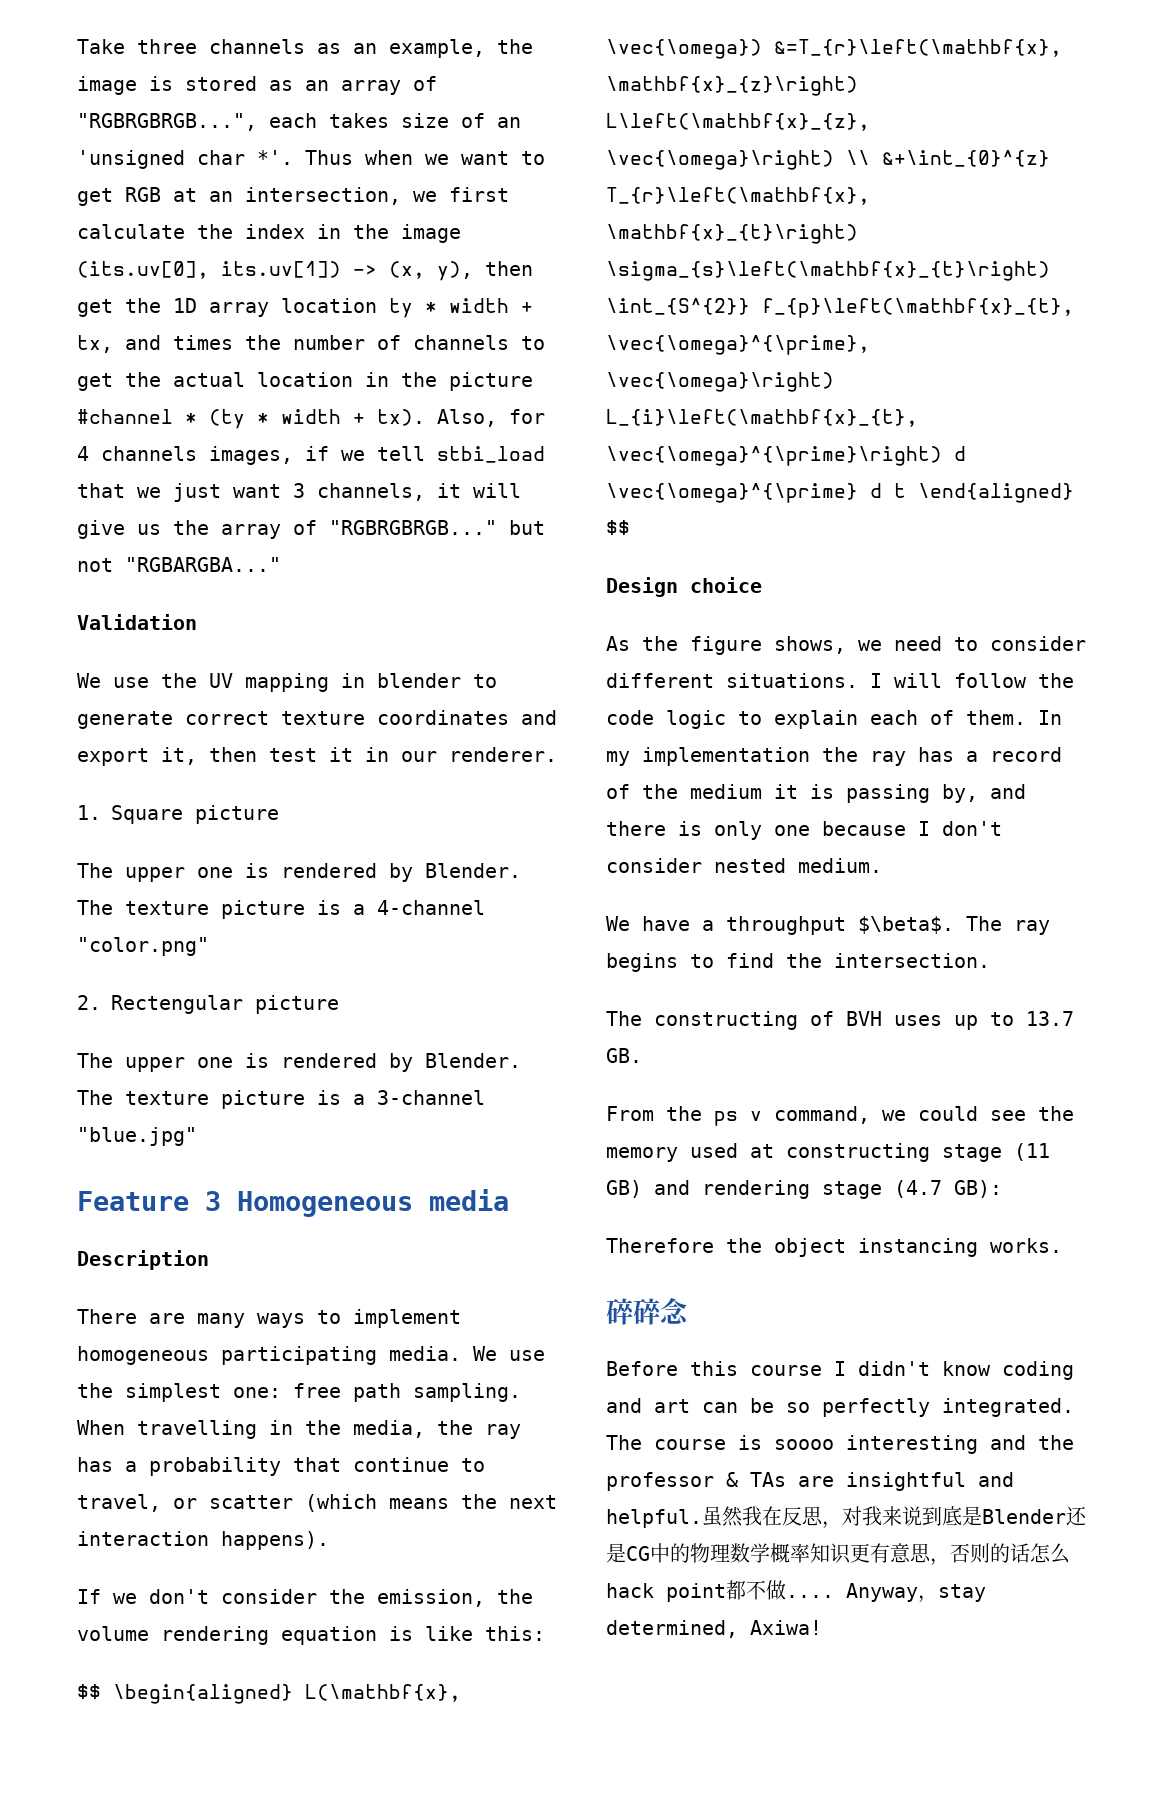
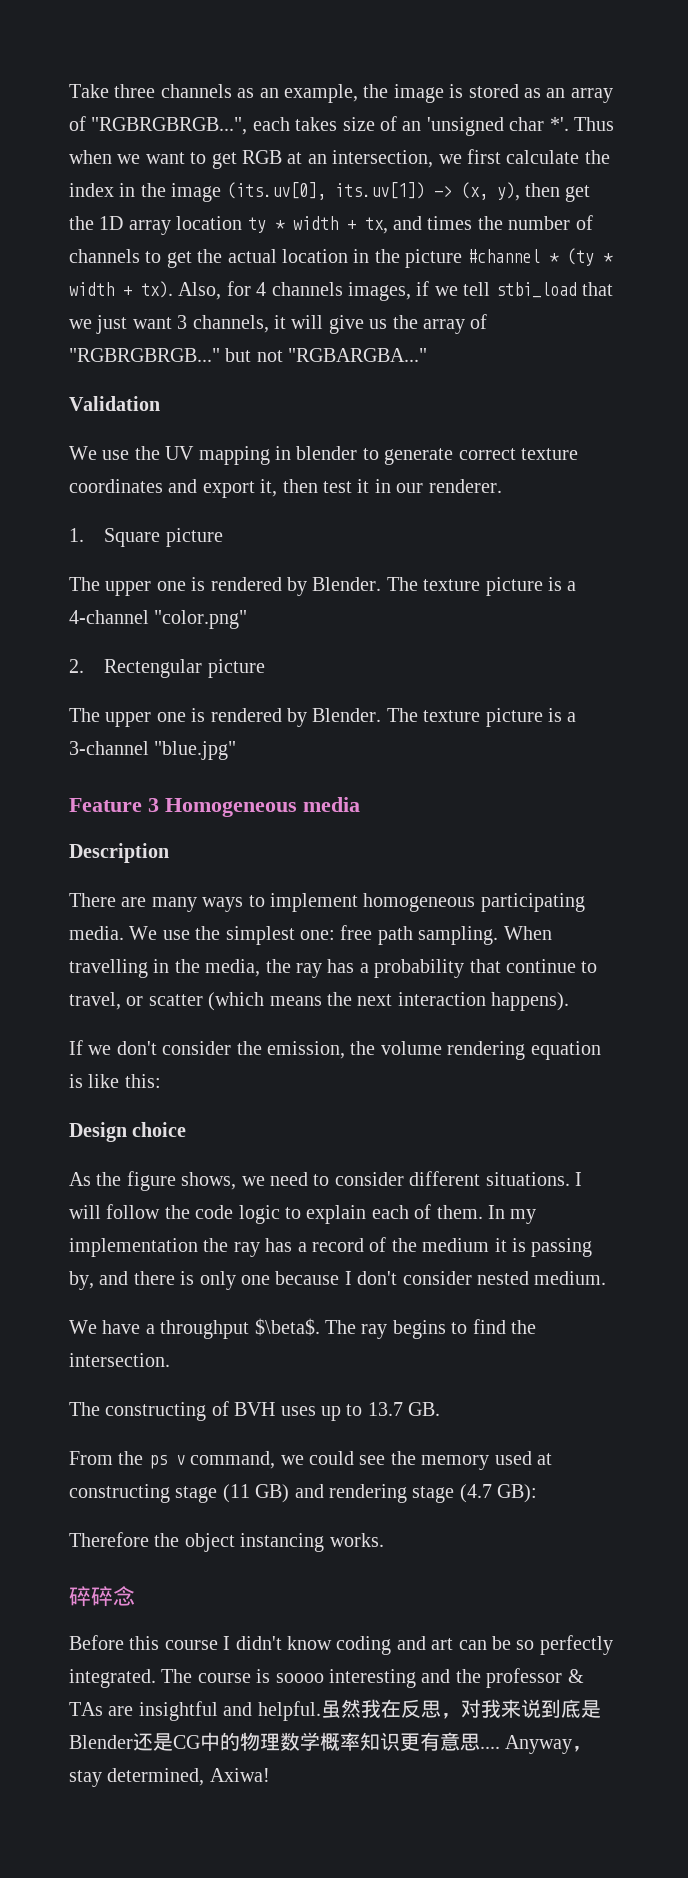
[77,1684,461,1704] [606,39,1062,59] [606,76,858,96] [606,113,870,131] [606,150,1050,170] [606,187,870,205] [606,224,858,244] [606,261,1050,281] [606,298,1074,318] [606,335,870,355] [606,372,834,392] [606,409,918,427] [606,446,966,466] [606,483,1074,503] [606,520,630,535] // $$ \begin{aligned} L(\mathbf{x}, \vec{\omega}) &=T_{r}\left(\mathbf{x}, \mathbf{x}_{z}\right) L\left(\mathbf{x}_{z}, \vec{\omega}\right) \\ &+\int_{0}^{z} T_{r}\left(\mathbf{x}, \mathbf{x}_{t}\right) \sigma_{s}\left(\mathbf{x}_{t}\right) \int_{S^{2}} f_{p}\left(\mathbf{x}_{t}, \vec{\omega}^{\prime}, \vec{\omega}\right) L_{i}\left(\mathbf{x}_{t}, \vec{\omega}^{\prime}\right) d \vec{\omega}^{\prime} d t \end{aligned} $$ -> (161, 1081) none
[930,1543,1070,1566] [606,1580,786,1602] ，否则的话怎么hack point都不做 -> (480, 1742) none

